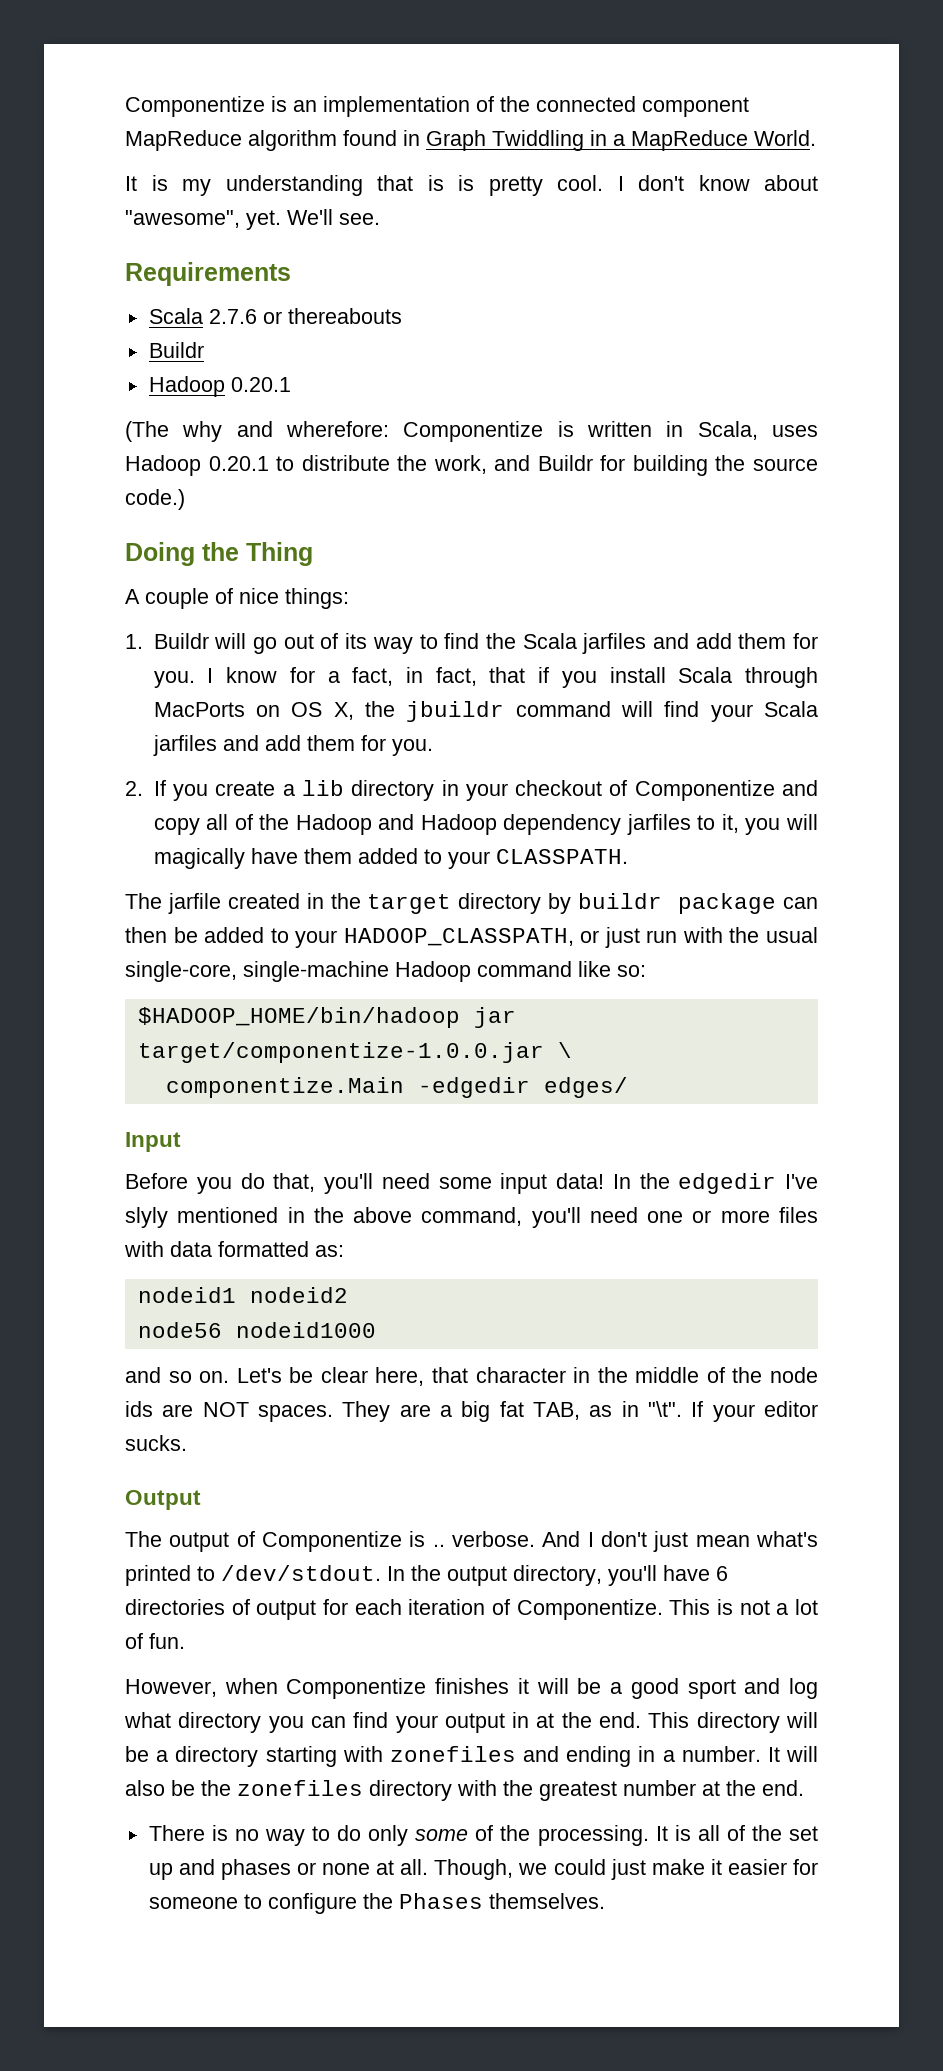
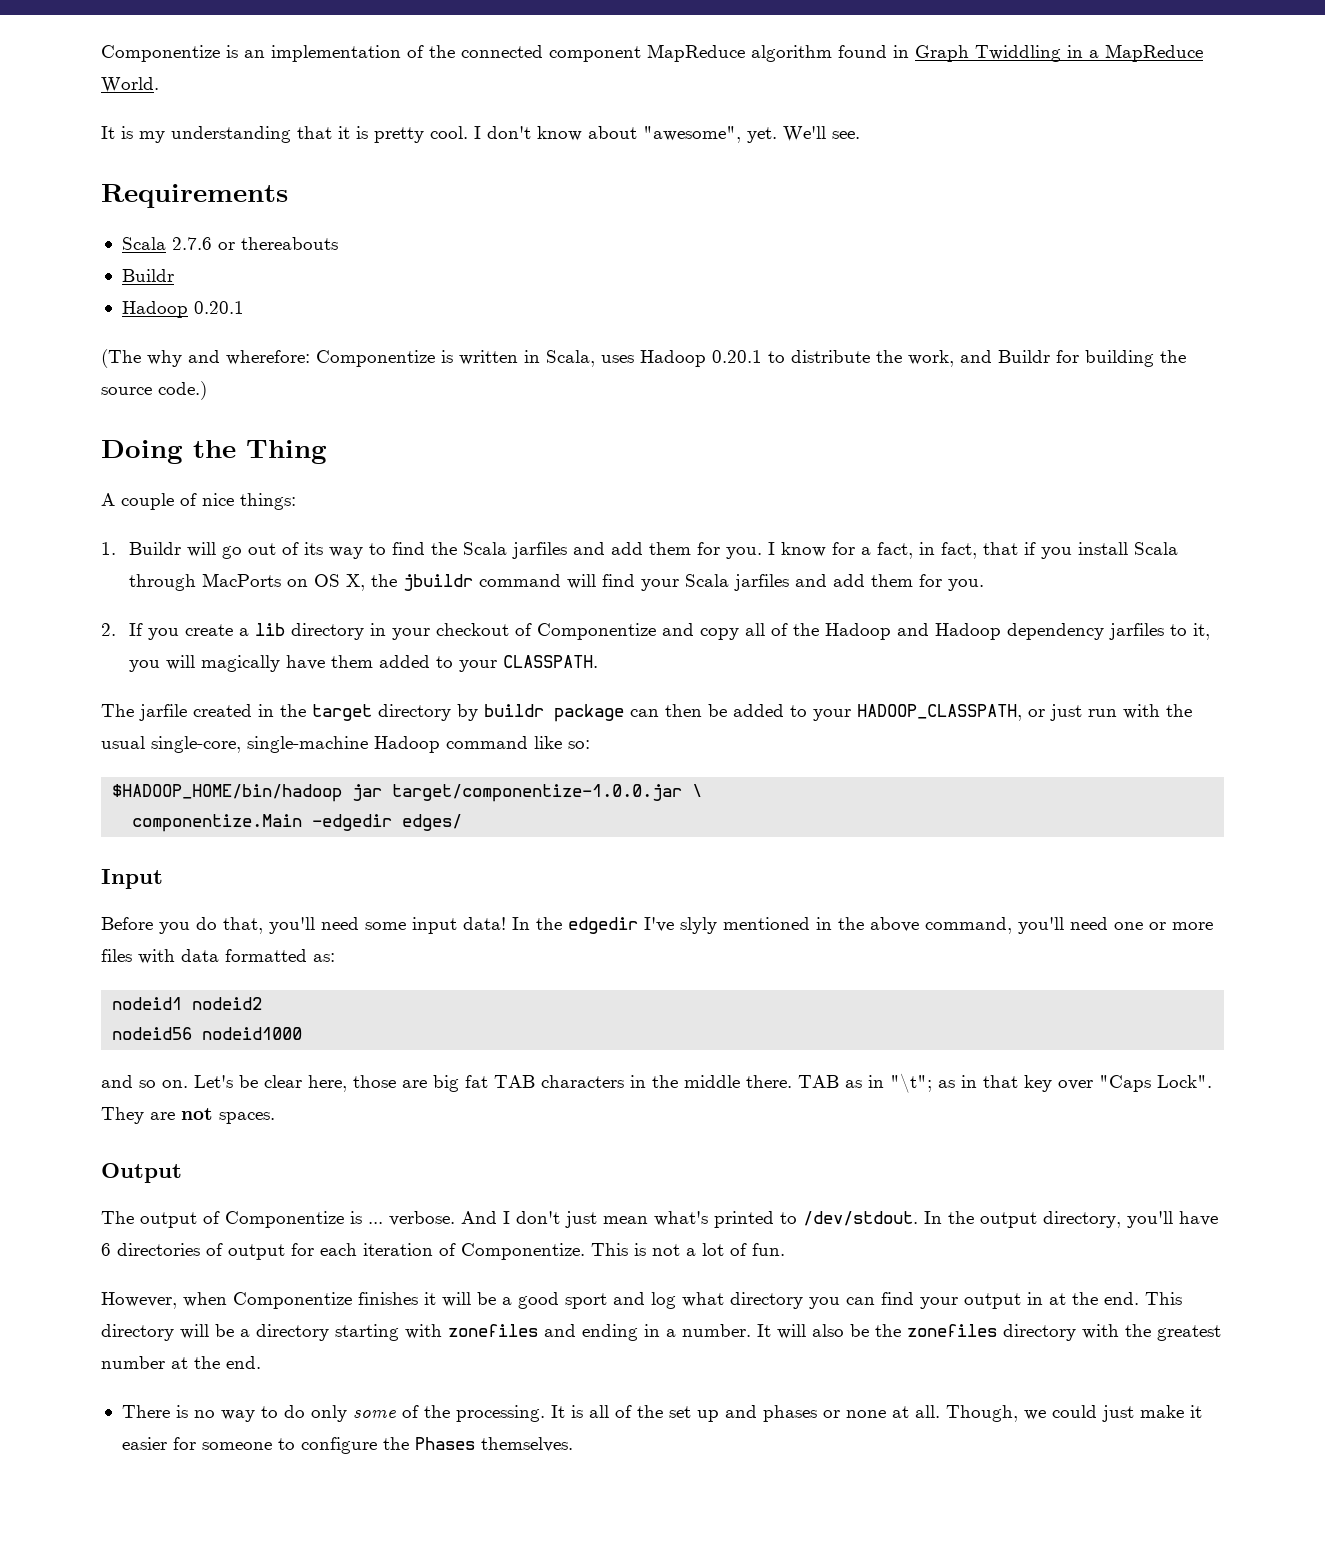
[427,175,444,191] is -> [338,126,350,139] it
[137,1322,222,1338] node56 -> [112,1027,193,1040] nodeid56
[432,1367,818,1383] [125,1401,818,1422] [125,1435,187,1451] that character in the middle of the node ids are NOT spaces. They are a big fat TAB, as in "\t". If your editor sucks. -> [353,1073,1212,1093] [101,1107,275,1124] those are big fat TAB characters in the middle there. TAB as in "\t"; as in that key over "Caps Lock". They are not spaces.
[432,1544,445,1547] .. -> [368,1222,383,1224] ...

